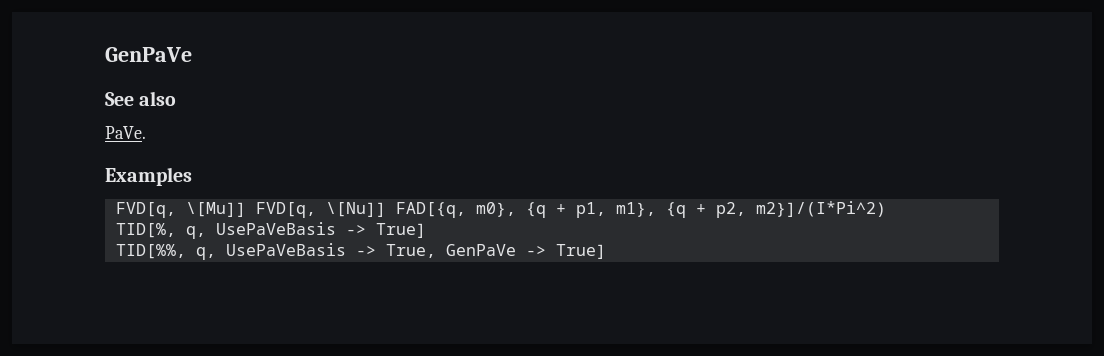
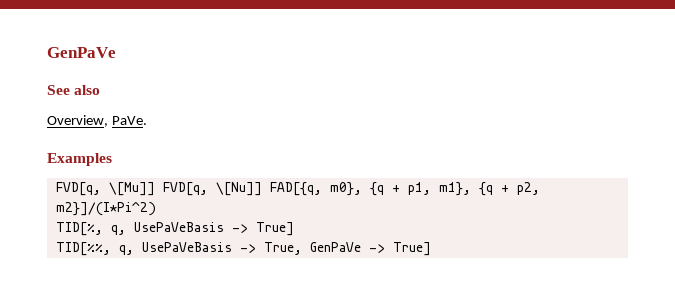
(177, 98) none -> [47,115,108,127] Overview,

